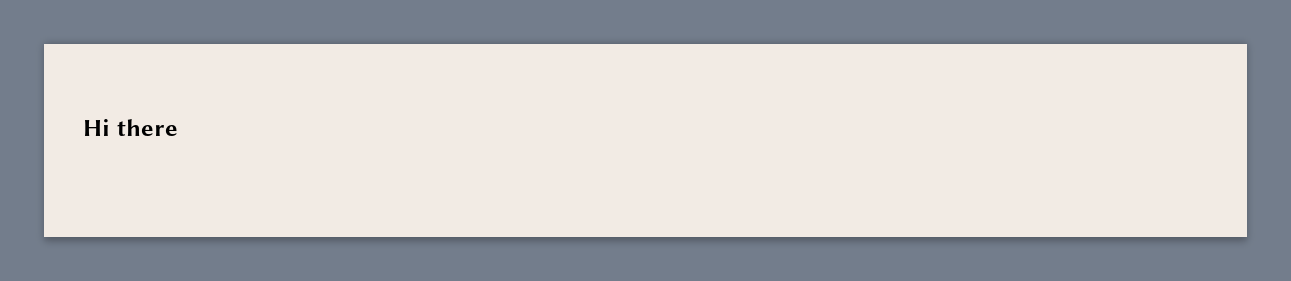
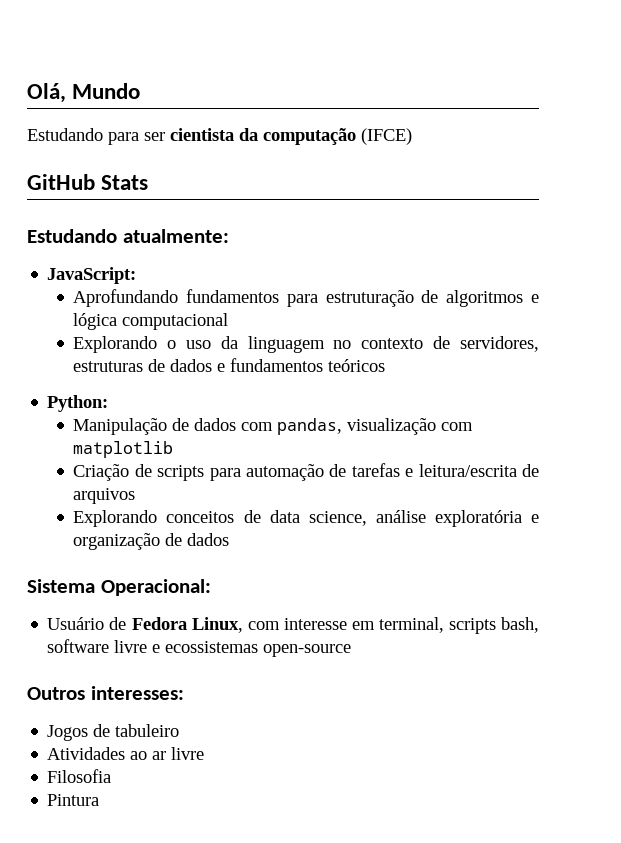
[83,119,178,136] Hi there -> [27,83,141,103] [27,128,412,145] [27,174,149,190] [27,229,229,243] [47,267,137,284] [73,289,539,307] [73,313,229,330] [73,336,539,353] [73,358,386,372] [47,395,109,412] [73,418,474,435] [73,441,174,458] [73,463,539,481] [73,488,136,504] [73,510,539,527] [73,533,230,550] [27,579,211,596] [47,617,539,634] [47,639,352,657] [27,686,184,700] [47,724,180,741] [47,747,205,760] [47,769,112,783] [47,794,100,806] Olá, Mundo // Estudando para ser cientista da computação (IFCE) // GitHub Stats // Estudando atualmente: // JavaScript: // Aprofundando fundamentos para estruturação de algoritmos e lógica computacional // Explorando o uso da linguagem no contexto de servidores, estruturas de dados e fundamentos teóricos // Python: // Manipulação de dados com pandas, visualização com matplotlib // Criação de scripts para automação de tarefas e leitura/escrita de arquivos // Explorando conceitos de data science, análise exploratória e organização de dados // Sistema Operacional: // Usuário de Fedora Linux, com interesse em terminal, scripts bash, software livre e ecossistemas open-source // Outros interesses: // Jogos de tabuleiro // Atividades ao ar livre // Filosofia // Pintura

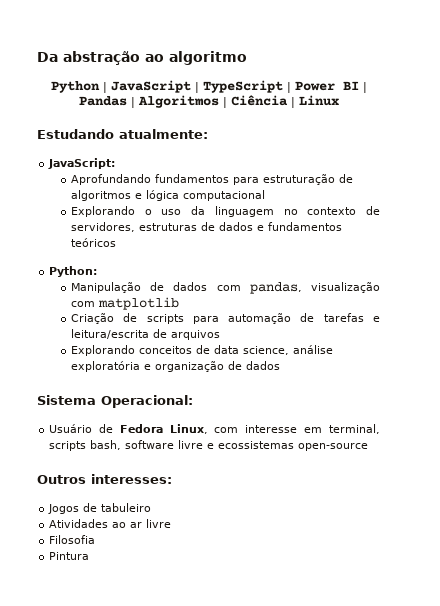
[27,83,141,103] [27,128,412,145] [27,174,149,190] Olá, Mundo // Estudando para ser cientista da computação (IFCE) // GitHub Stats -> [37,51,247,65] [50,80,367,93] [78,95,339,108] Da abstração ao algoritmo // Python | JavaScript | TypeScript | Power BI | Pandas | Algoritmos | Ciência | Linux

